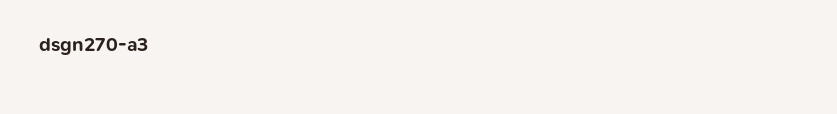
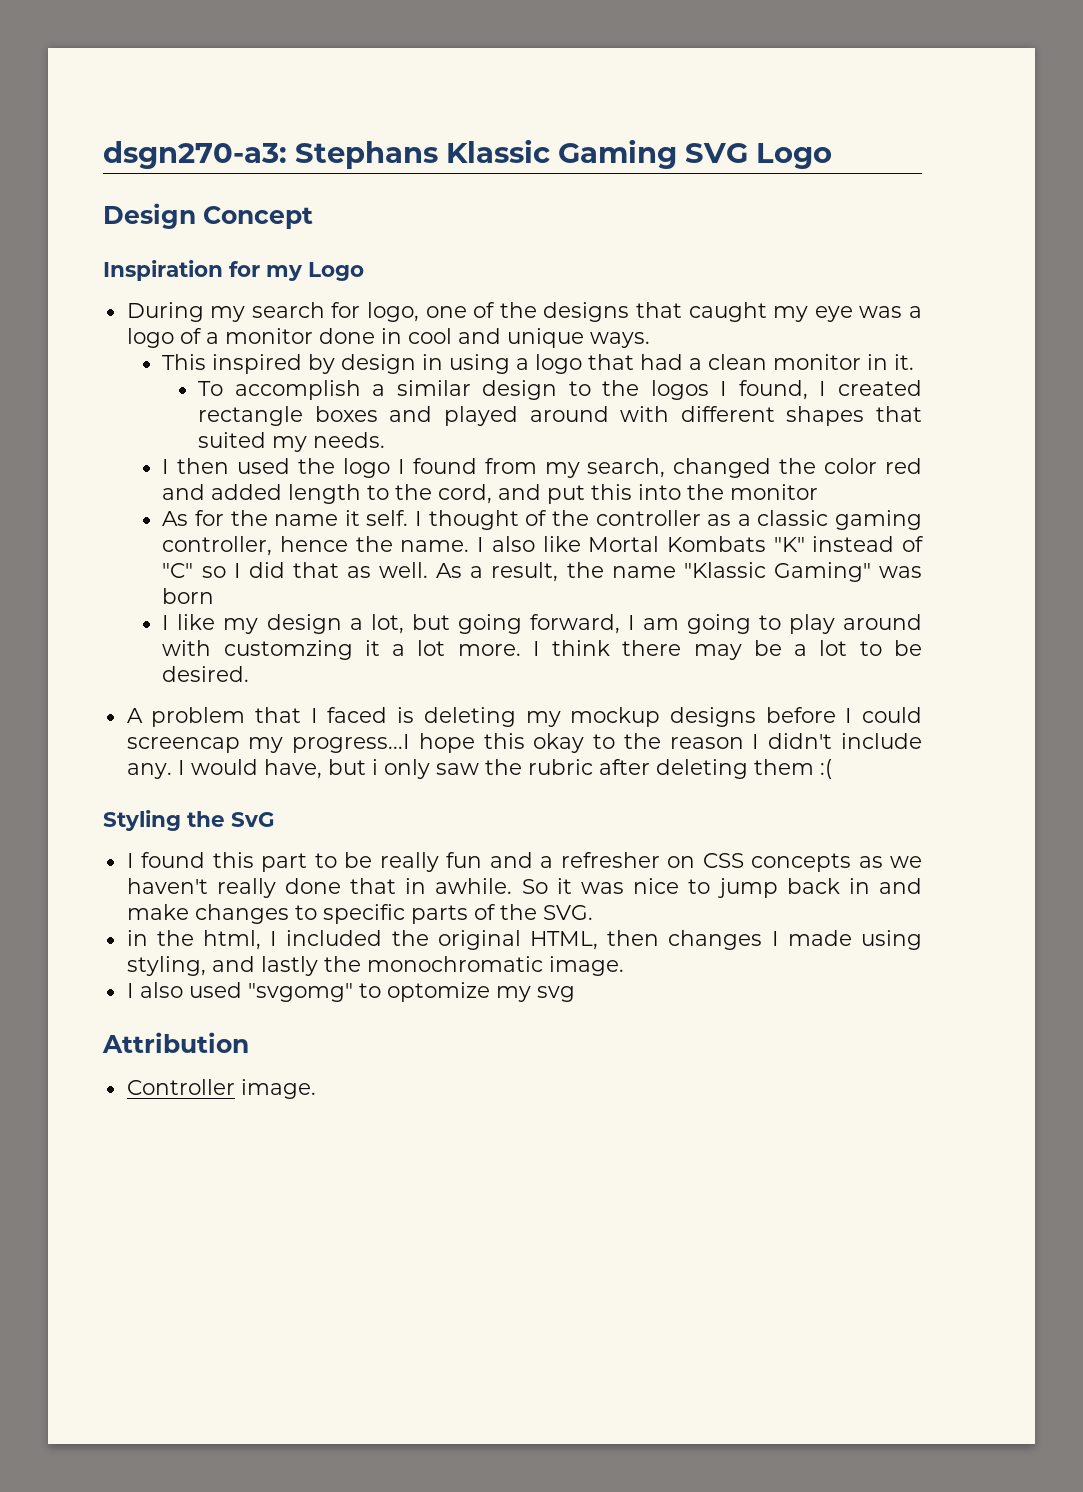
[39,38,148,55] dsgn270-a3 -> [103,139,832,169] [103,203,313,229] [103,260,364,281] [126,302,922,322] [126,328,650,348] [162,354,915,374] [198,380,922,400] [198,406,922,426] [198,432,386,452] [162,458,922,478] [162,484,819,504] [162,510,922,530] [162,536,924,556] [162,562,923,582] [162,588,215,604] [162,614,923,634] [162,640,922,660] [162,666,250,682] [126,707,922,727] [126,733,922,753] [126,759,832,779] [103,810,275,831] [126,852,923,872] [126,878,923,898] [126,904,593,924] [126,930,922,950] [126,956,624,976] [126,982,575,1002] [102,1032,249,1053] [126,1079,316,1099] dsgn270-a3: Stephans Klassic Gaming SVG Logo // Design Concept // Inspiration for my Logo // During my search for logo, one of the designs that caught my eye was a logo of a monitor done in cool and unique ways. // This inspired by design in using a logo that had a clean monitor in it. // To accomplish a similar design to the logos I found, I created rectangle boxes and played around with different shapes that suited my needs. // I then used the logo I found from my search, changed the color red and added length to the cord, and put this into the monitor // As for the name it self. I thought of the controller as a classic gaming controller, hence the name. I also like Mortal Kombats "K" instead of "C" so I did that as well. As a result, the name "Klassic Gaming" was born // I like my design a lot, but going forward, I am going to play around with customzing it a lot more. I think there may be a lot to be desired. // A problem that I faced is deleting my mockup designs before I could screencap my progress...I hope this okay to the reason I didn't include any. I would have, but i only saw the rubric after deleting them :( // Styling the SvG // I found this part to be really fun and a refresher on CSS concepts as we haven't really done that in awhile. So it was nice to jump back in and make changes to specific parts of the SVG. // in the html, I included the original HTML, then changes I made using styling, and lastly the monochromatic image. // I also used "svgomg" to optomize my svg // Attribution // Controller image.

